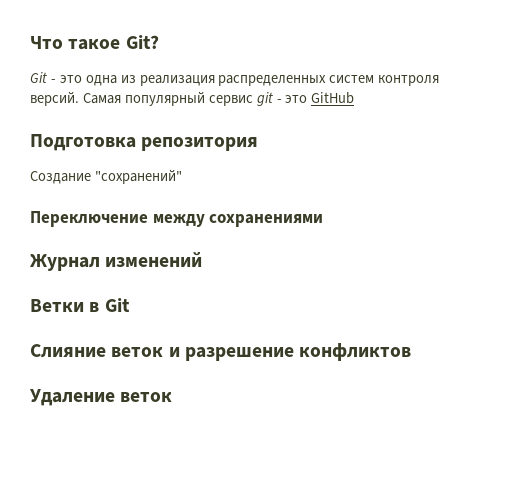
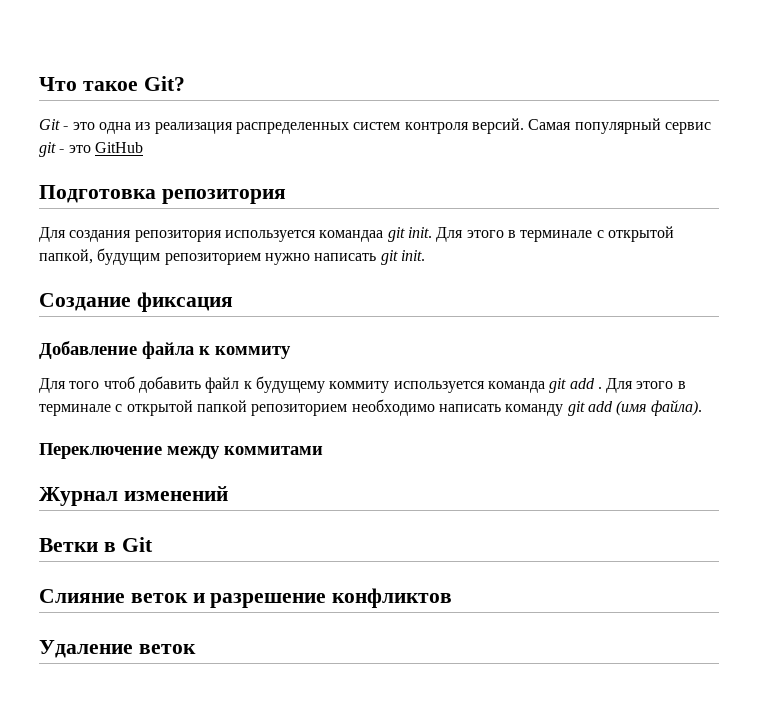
[30,169,182,184] Создание "сохранений" -> [39,226,674,242] [39,248,425,265] [39,292,233,312] [39,341,291,359] [39,376,686,393] [39,399,702,416] Для создания репозитория используется командаа git init. Для этого в терминале с открытой папкой, будущим репозиторием нужно написать git init. // Создание фиксация // Добавление файла к коммиту // Для того чтоб добавить файл к будущему коммиту используется команда git add . Для этого в терминале с открытой папкой репозиторием необходимо написать команду git add (имя файла).
[209,214,324,227] сохранениями -> [224,446,323,455] коммитами

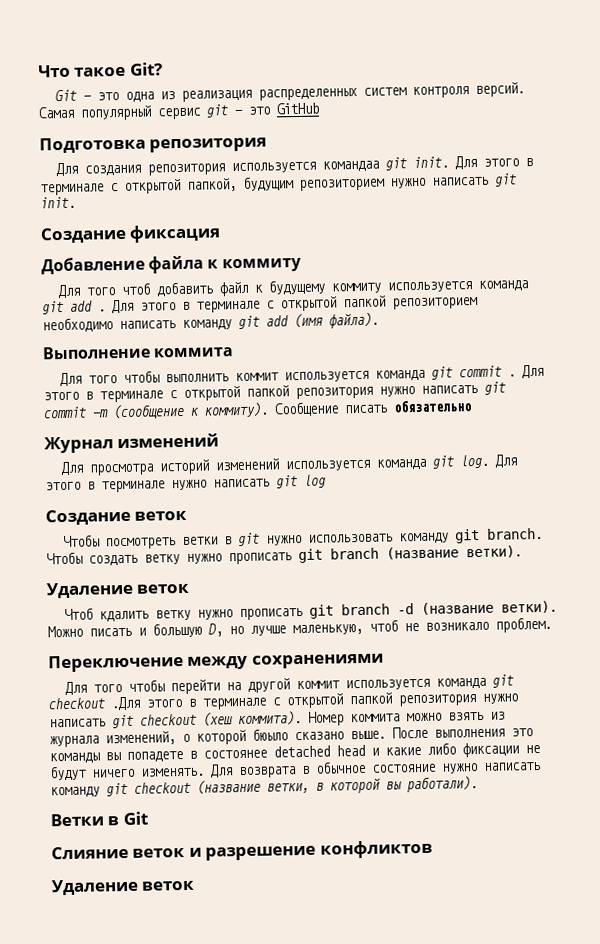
[39,443,323,459] [39,486,228,506] Переключение между коммитами // Журнал изменений -> [42,345,235,360] [59,364,544,387] [43,381,506,403] [43,399,471,420] [44,433,220,454] [60,454,517,476] [45,474,326,493] [45,508,188,526] [62,527,543,550] [46,545,522,566] [46,581,191,599] [63,600,557,622] [47,616,552,638] [48,653,384,673] [64,674,514,696] [48,692,518,711] [49,711,505,729] [49,726,533,748] [49,742,540,764] [49,760,541,781] [50,776,478,798] Выполнение коммита // Для того чтобы выполнить коммит используется команда git commit . Для этого в терминале с открытой папкой репозитория нужно написать git commit -m (сообщение к коммиту). Сообщение писать обязательно // Журнал изменений // Для просмотра историй изменений используется команда git log. Для этого в терминале нужно написать git log // Создание веток // Чтобы посмотреть ветки в git нужно использовать команду git branch. Чтобы создать ветку нужно прописать git branch (название ветки). // Удаление веток // Чтоб кдалить ветку нужно прописать git branch -d (название ветки). Можно писать и большую D, но лучше маленькую, чтоб не возникало проблем. // Переключение между сохранениями // Для того чтобы перейти на другой коммит используется команда git checkout .Для этого в терминале с открытой папкой репозитория нужно написать git checkout (хеш коммита). Номер коммита можно взять из журнала изменений, о которой бюыло сказано выше. После выполнения это команды вы попадете в состоянее detached head и какие либо фиксации не будут ничего изменять. Для возврата в обычное состояние нужно написать команду git checkout (название ветки, в которой вы работали).

